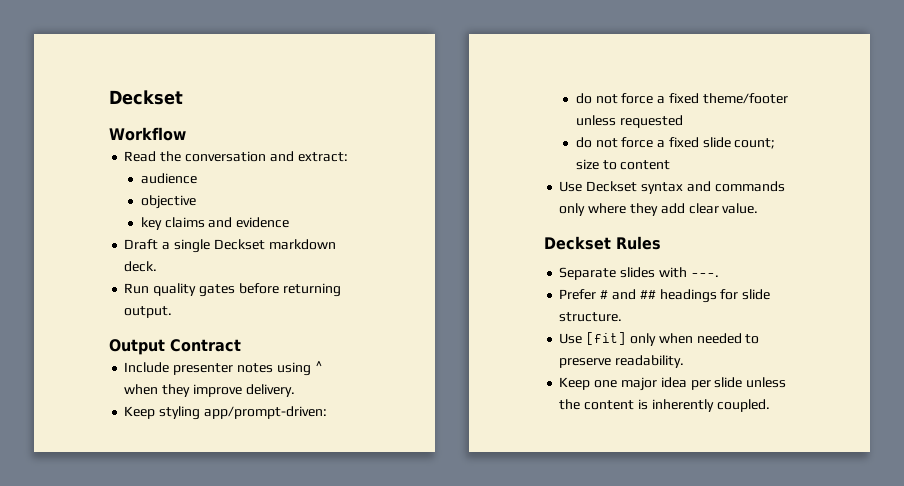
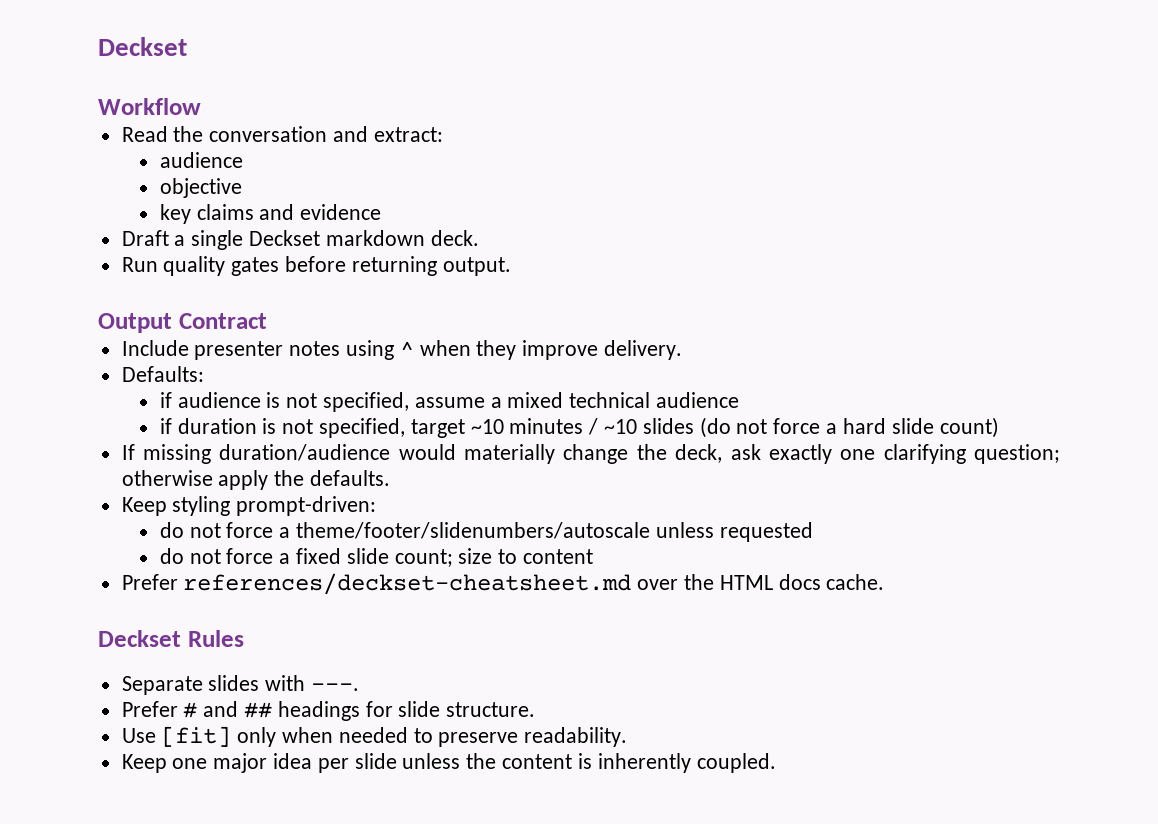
(295, 390) none -> [121,366,204,382] [159,392,740,412] [159,417,999,438] [121,444,1060,464] [121,470,391,490] // Defaults: // if audience is not specified, assume a mixed technical audience // if duration is not specified, target ~10 minutes / ~10 slides (do not force a hard slide count) // If missing duration/audience would materially change the deck, ask exactly one clarifying question; otherwise apply the defaults.
[203,406,327,419] [575,93,788,104] app/prompt-driven: // do not force a fixed theme/footer -> [236,496,377,516] [159,522,651,539] prompt-driven: // do not force a theme/footer/slidenumbers/autoscale
[559,181,785,194] [559,203,759,216] Use Deckset syntax and commands only where they add clear value. -> [121,573,885,595] Prefer references/deckset-cheatsheet.md over the HTML docs cache.

